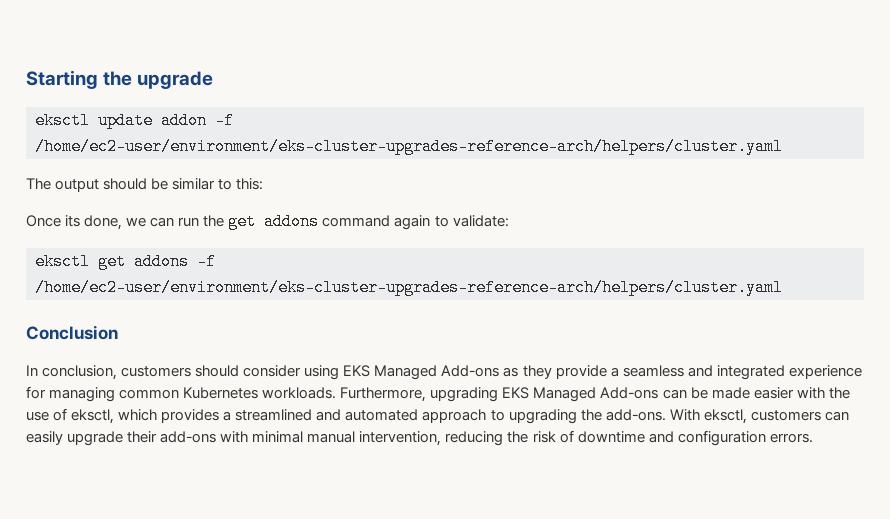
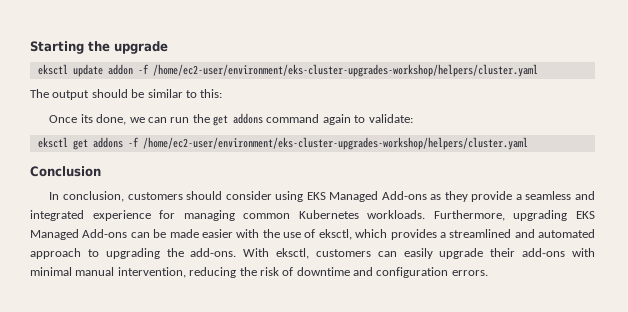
[35,138,783,155] /home/ec2-user/environment/eks-cluster-upgrades-reference-arch/helpers/cluster.yaml -> [152,64,538,77] /home/ec2-user/environment/eks-cluster-upgrades-workshop/helpers/cluster.yaml
[35,279,783,296] /home/ec2-user/environment/eks-cluster-upgrades-reference-arch/helpers/cluster.yaml -> [142,137,528,150] /home/ec2-user/environment/eks-cluster-upgrades-workshop/helpers/cluster.yaml

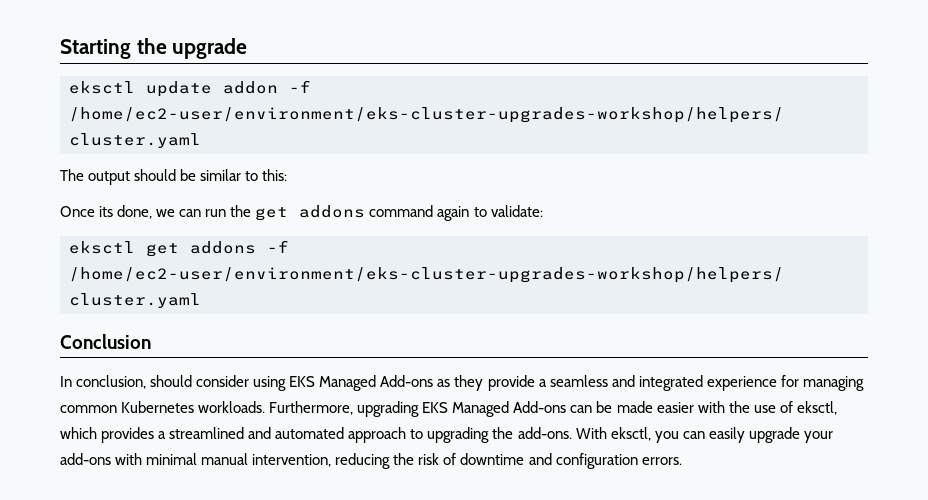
[127,192,183,200] customers -> (147, 382) none
[315,249,371,257] customers -> [654,431,679,443] you
[490,248,516,257] their -> [803,431,833,443] your

